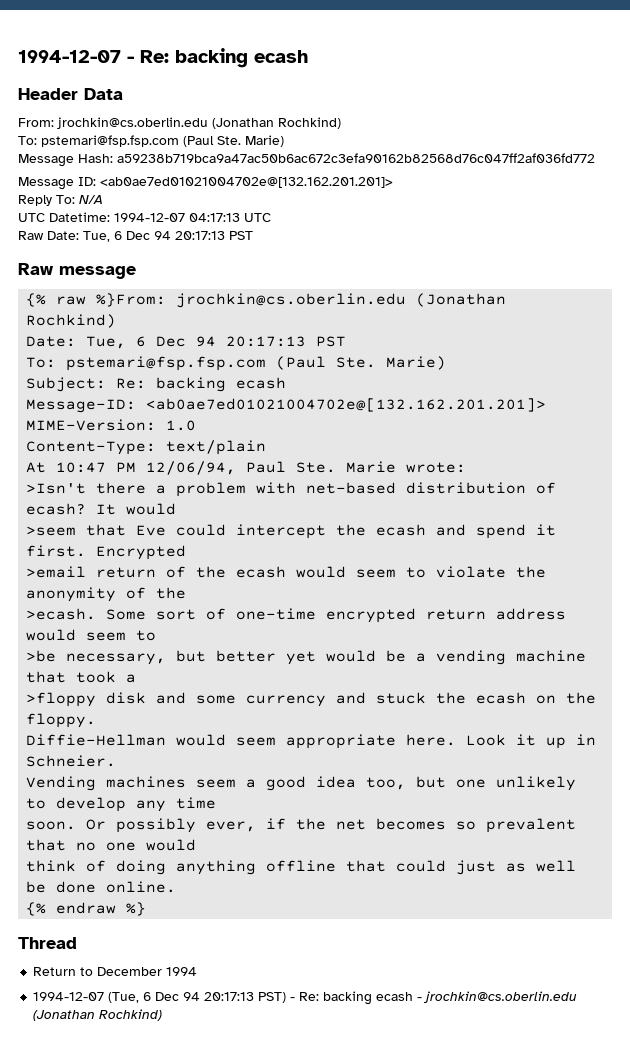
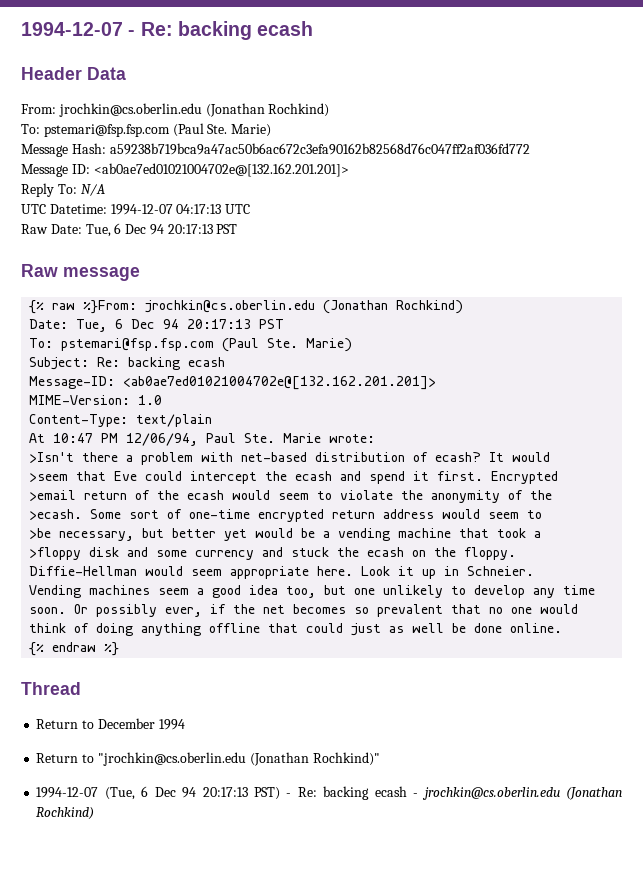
(198, 971) none -> [36,752,380,766] // Return to "jrochkin@cs.oberlin.edu (Jonathan Rochkind)"

